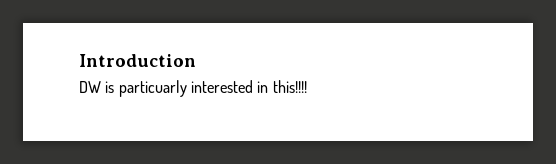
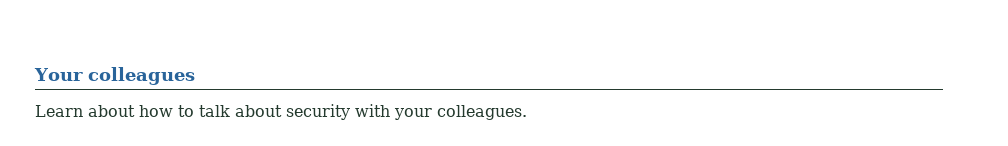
[79,54,196,67] [79,80,307,97] Introduction // DW is particuarly interested in this!!!! -> [34,67,195,85] [35,104,527,120] Your colleagues // Learn about how to talk about security with your colleagues.

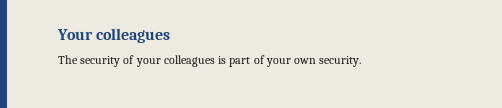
[35,104,527,120] Learn about how to talk about security with your colleagues. -> [58,55,362,67] The security of your colleagues is part of your own security.

